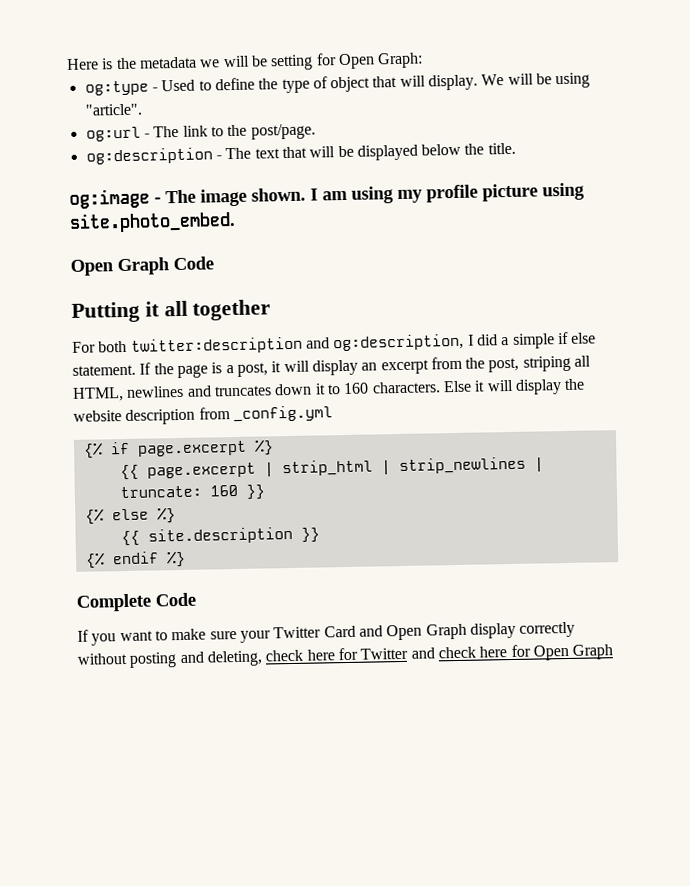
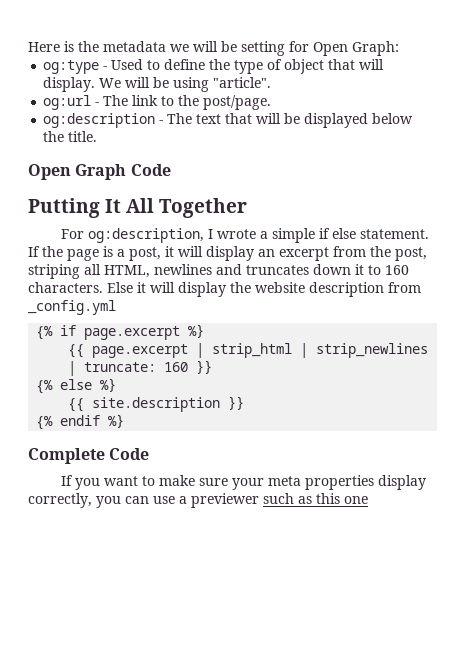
[69,182,585,209] [69,210,236,233] [70,256,214,276] [71,299,272,323] [72,336,330,355] og:image - The image shown. I am using my profile picture using site.photo_embed. // Open Graph Code // Putting it all together // For both twitter:description and -> [28,164,171,180] [28,198,248,218] [61,229,85,239] Open Graph Code // Putting It All Together // For
[476,334,498,346] did -> [217,229,257,239] wrote
[273,621,576,641] [77,644,614,668] Twitter Card and Open Graph display correctly without posting and deleting, check here for Twitter and check here for Open Graph -> [268,475,427,490] [28,493,368,508] meta properties display correctly, you can use a previewer such as this one

